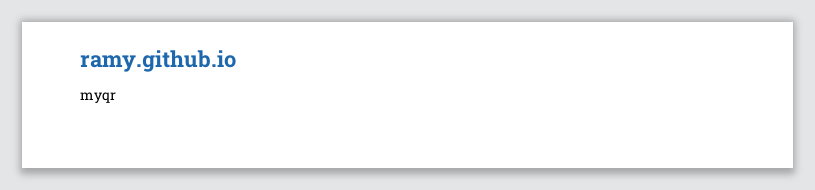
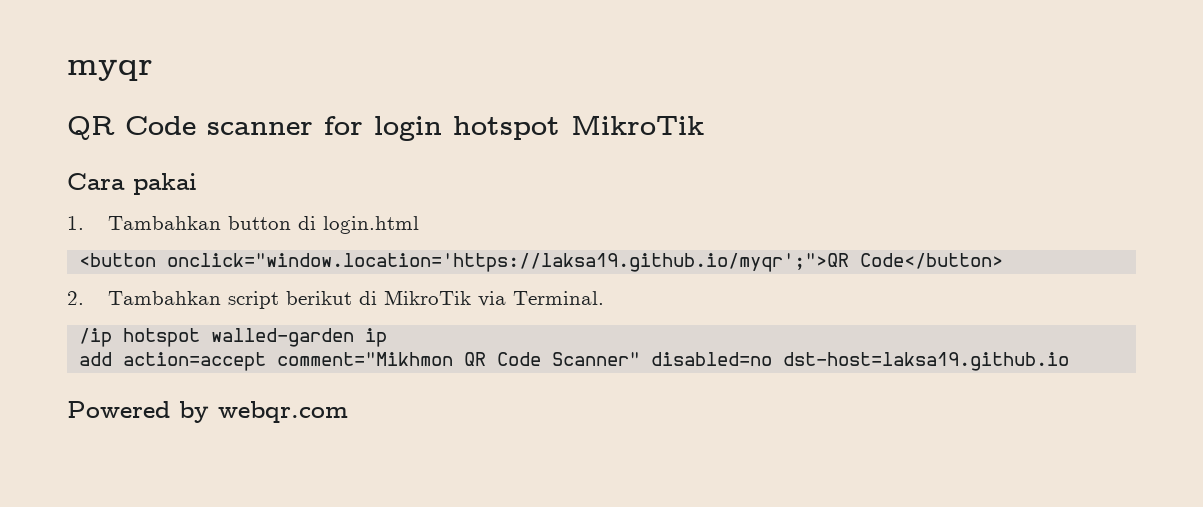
[80,50,236,72] [80,92,116,103] ramy.github.io // myqr -> [67,59,153,81] [67,115,704,141] [67,173,197,195] [67,216,419,234] [79,253,1004,272] [67,290,604,309] [79,328,388,347] [79,352,1070,371] [67,401,348,423] myqr // QR Code scanner for login hotspot MikroTik // Cara pakai // 1. Tambahkan button di login.html // <button onclick="window.location='https://laksa19.github.io/myqr';">QR Code</button> // 2. Tambahkan script berikut di MikroTik via Terminal. // /ip hotspot walled-garden ip // add action=accept comment="Mikhmon QR Code Scanner" disabled=no dst-host=laksa19.github.io // Powered by webqr.com

